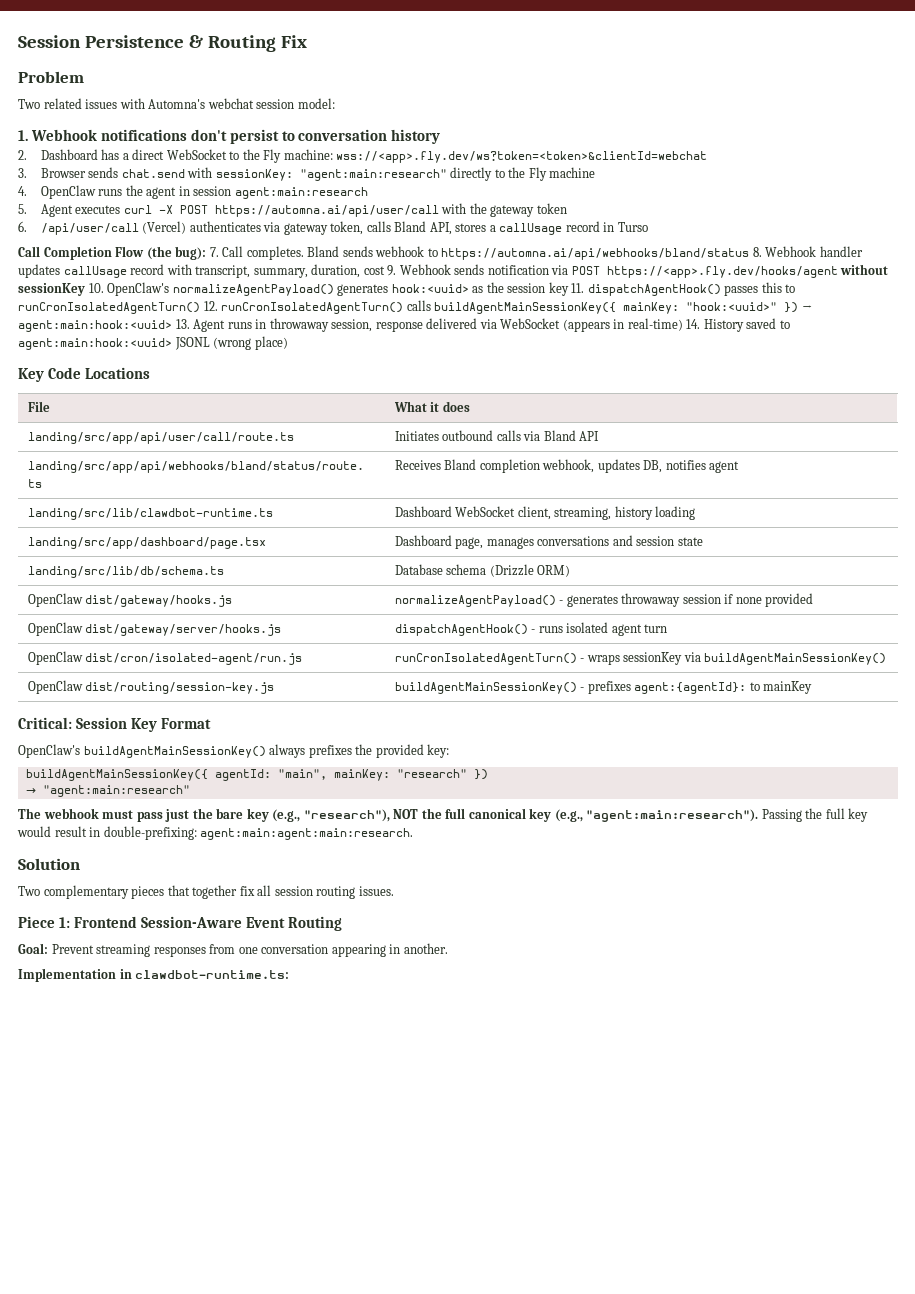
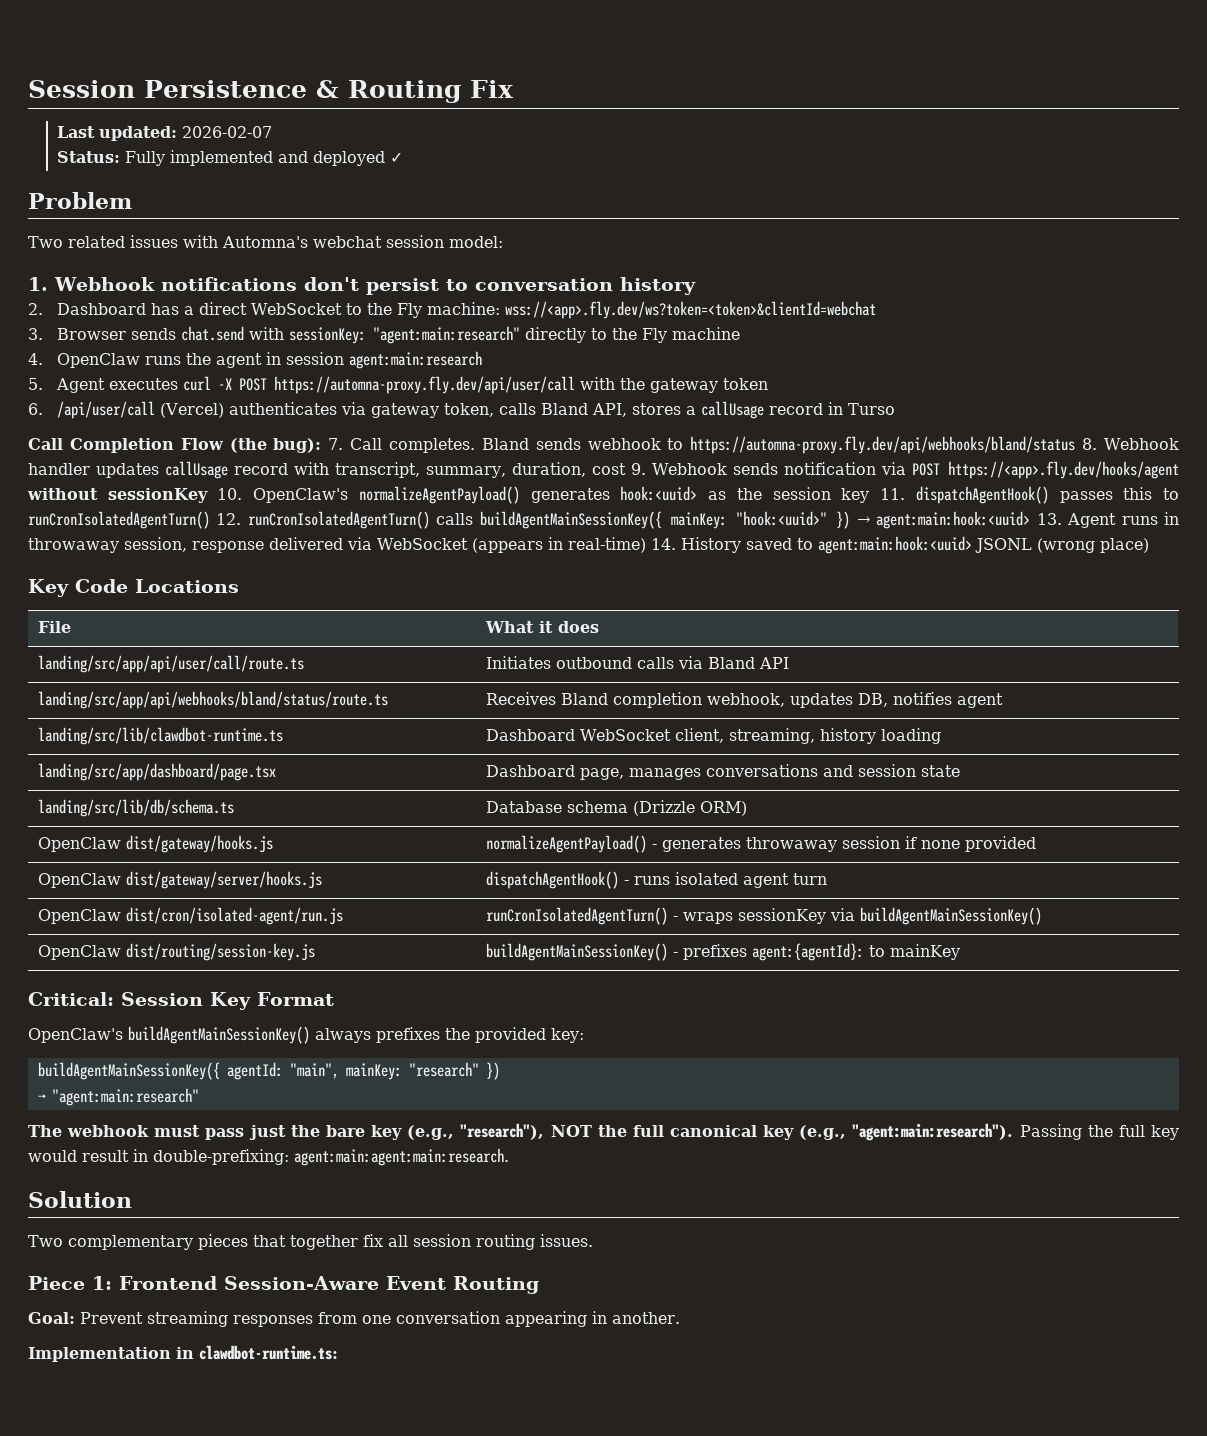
(307, 41) none -> [57,126,273,141] [57,150,404,166] // Last updated: 2026-02-07 // Status: Fully implemented and deployed ✓
[214,205,439,217] https://automna.ai/api/user/call -> [274,376,576,394] https://automna-proxy.fly.dev/api/user/call
[441,248,750,260] https://automna.ai/api/webhooks/bland/status -> [690,436,1076,454] https://automna-proxy.fly.dev/api/webhooks/bland/status

